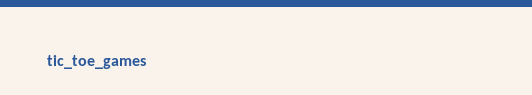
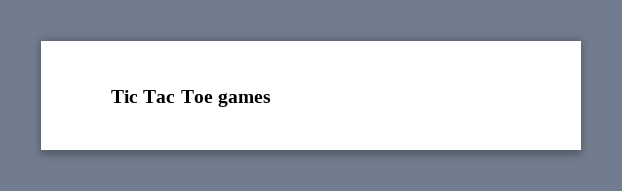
[47,55,146,69] tic_toe_games -> [111,90,271,107] Tic Tac Toe games

